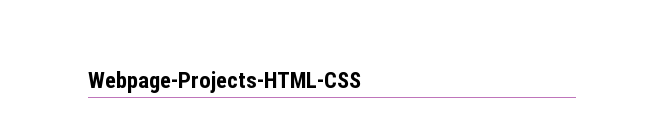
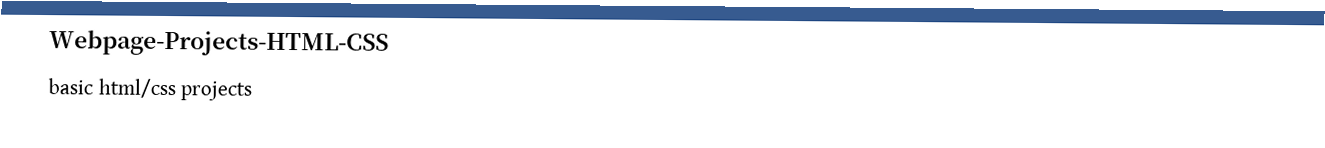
(361, 82) none -> [48,78,253,101] // basic html/css projects

